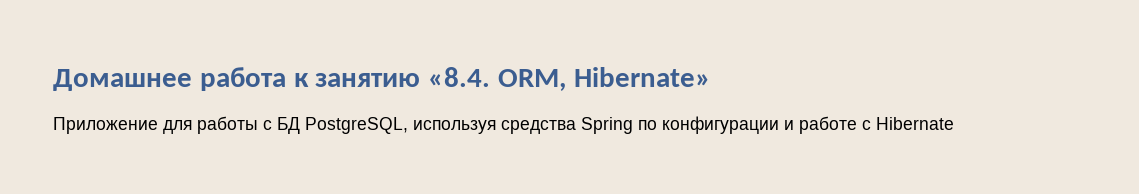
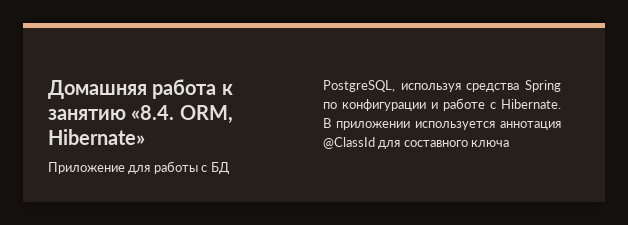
[53,69,192,91] Домашнее -> [48,80,147,99] Домашняя
[876,117,954,130] Hibernate -> [501,99,561,109] [323,118,561,130] [323,137,510,149] Hibernate. В приложении используется аннотация @ClassId для составного ключа

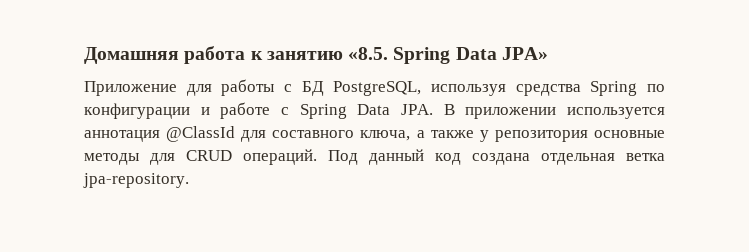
[131,105,233,124] [48,129,145,145] «8.4. ORM, Hibernate» -> [348,47,548,64] «8.5. Spring Data JPA»
[501,99,561,109] Hibernate. -> [299,104,433,119] Spring Data JPA.
[471,140,510,147] ключа -> [360,130,665,142] [84,149,665,165] [83,173,189,188] ключа, а также у репозитория основные методы для CRUD операций. Под данный код создана отдельная ветка jpa-repository.

